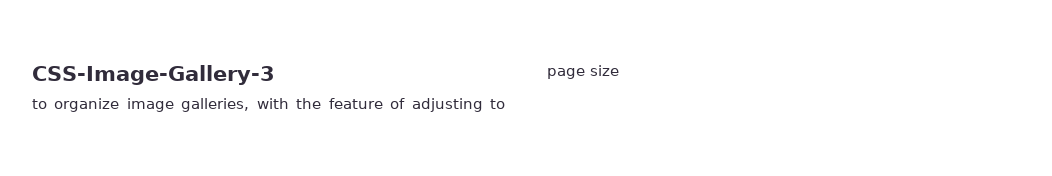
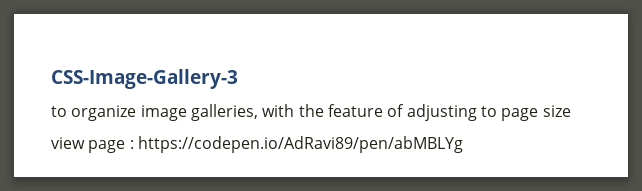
(619, 70) none -> [51,136,463,153] // view page : https://codepen.io/AdRavi89/pen/abMBLYg

